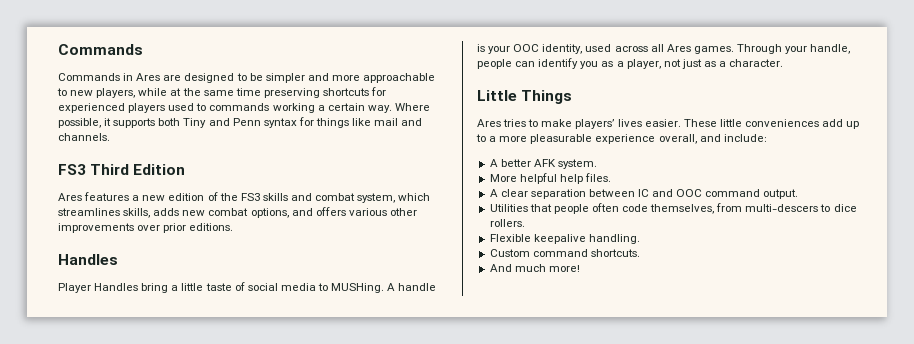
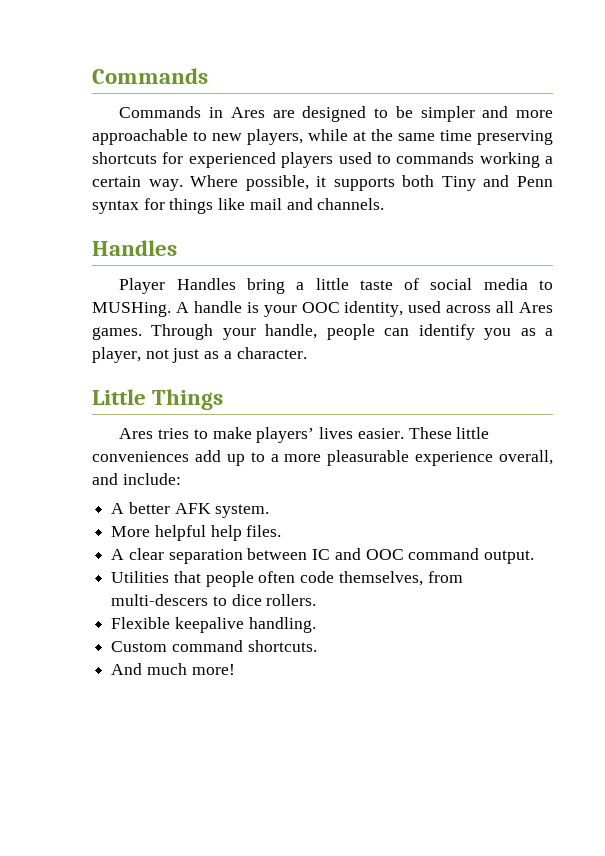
[58,164,186,175] [58,192,431,203] [58,207,417,218] [58,223,234,233] // FS3 Third Edition // Ares features a new edition of the FS3 skills and combat system, which streamlines skills, adds new combat options, and offers various other improvements over prior editions. -> (385, 204) none

